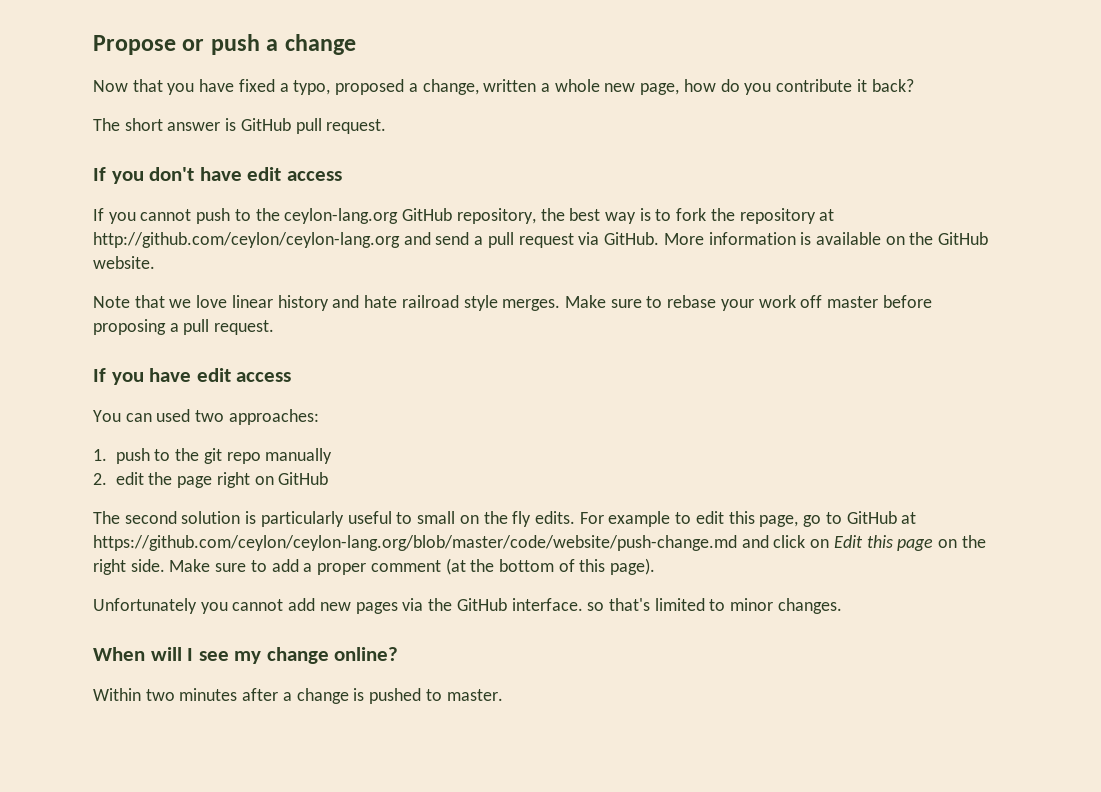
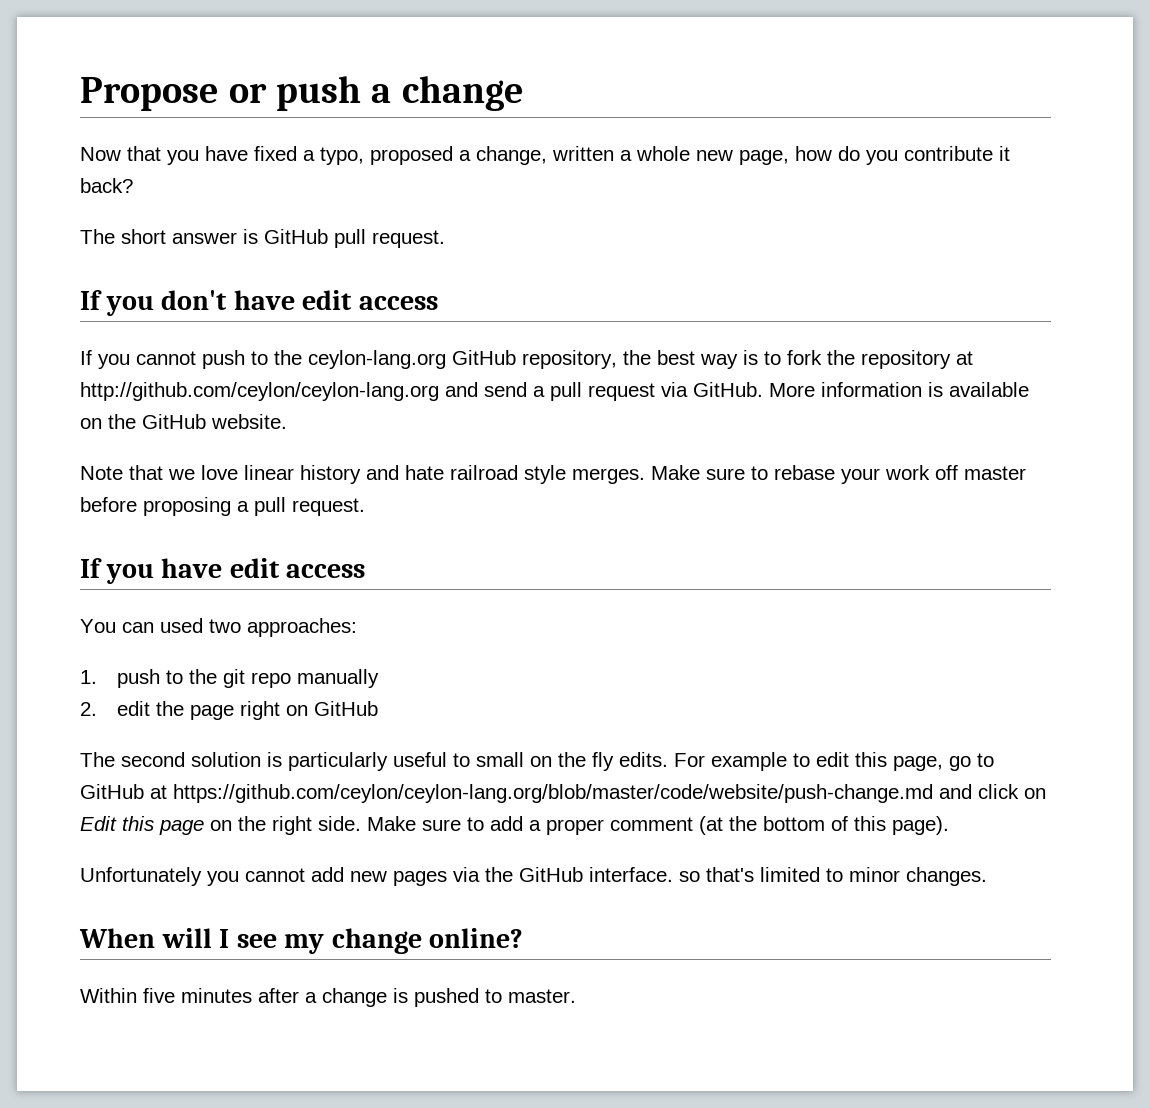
[145,689,175,701] two -> [143,988,175,1003] five

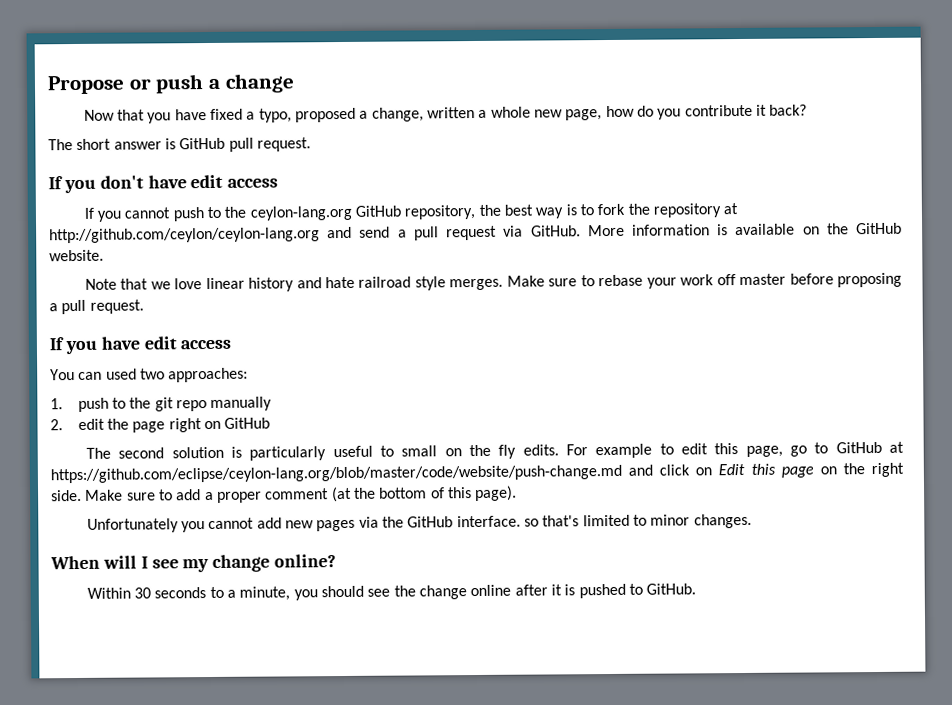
[173,784,933,803] https://github.com/ceylon/ceylon-lang.org/blob/master/code/website/push-change.md -> [50,464,622,484] https://github.com/eclipse/ceylon-lang.org/blob/master/code/website/push-change.md
[143,988,387,1007] five minutes after a change -> [134,584,562,601] 30 seconds to a minute, you should see the change online after it
[508,989,576,1003] master. -> [646,583,697,595] GitHub.

